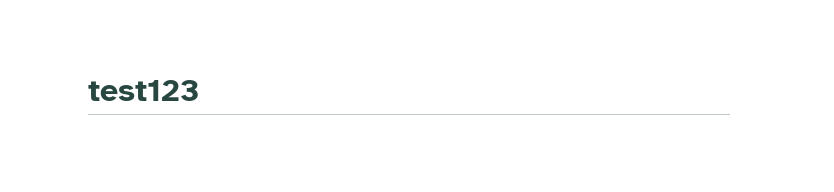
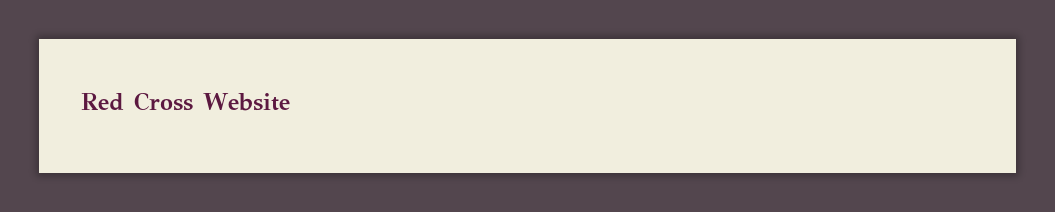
[88,80,199,101] test123 -> [81,92,290,111] Red Cross Website

